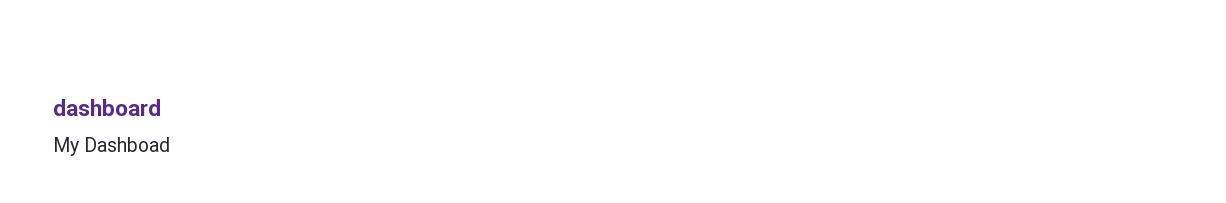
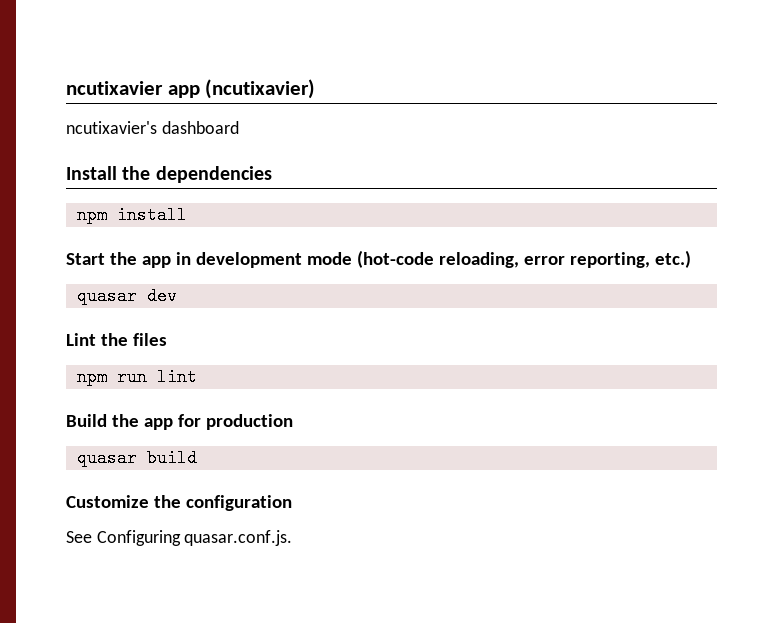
[53,99,161,116] [53,137,171,156] dashboard // My Dashboad -> [66,79,316,99] [66,121,239,134] [66,166,272,183] [76,206,187,224] [66,250,691,268] [76,287,177,305] [66,333,167,346] [76,368,197,386] [66,414,293,430] [76,449,197,467] [66,495,292,511] [66,530,293,546] ncutixavier app (ncutixavier) // ncutixavier's dashboard // Install the dependencies // npm install // Start the app in development mode (hot-code reloading, error reporting, etc.) // quasar dev // Lint the files // npm run lint // Build the app for production // quasar build // Customize the configuration // See Configuring quasar.conf.js.

